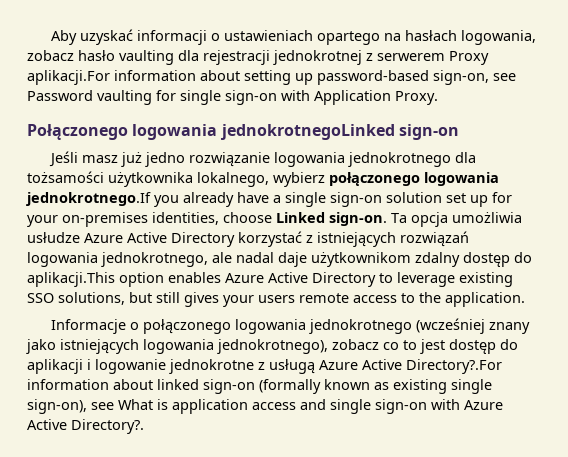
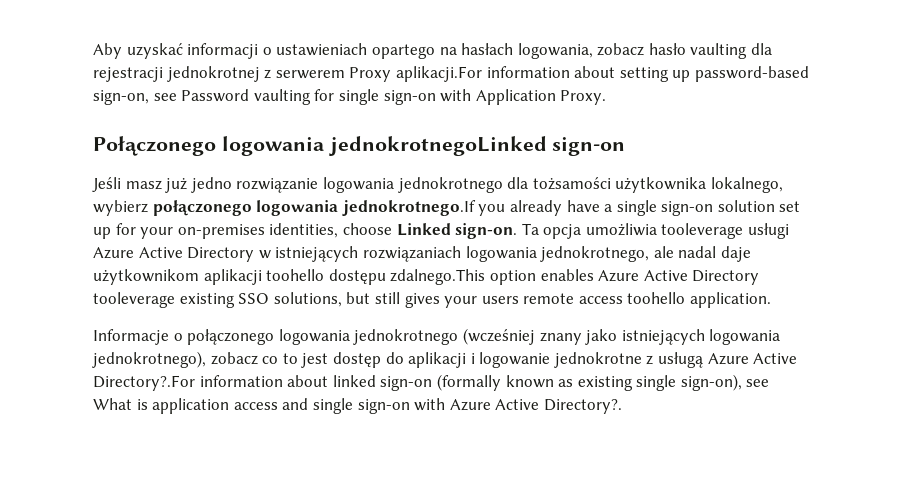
[27,231,469,247] usłudze Azure Active Directory korzystać z istniejących rozwiązań -> [661,223,790,239] [93,246,461,262] tooleverage usługi Azure Active Directory w istniejących rozwiązaniach
[415,252,532,267] [27,272,115,287] zdalny dostęp do aplikacji.This -> [203,269,486,285] aplikacji toohello dostępu zdalnego.This
[379,272,455,287] to leverage -> [93,292,175,308] tooleverage
[401,292,441,303] to the -> [627,292,686,304] toohello

